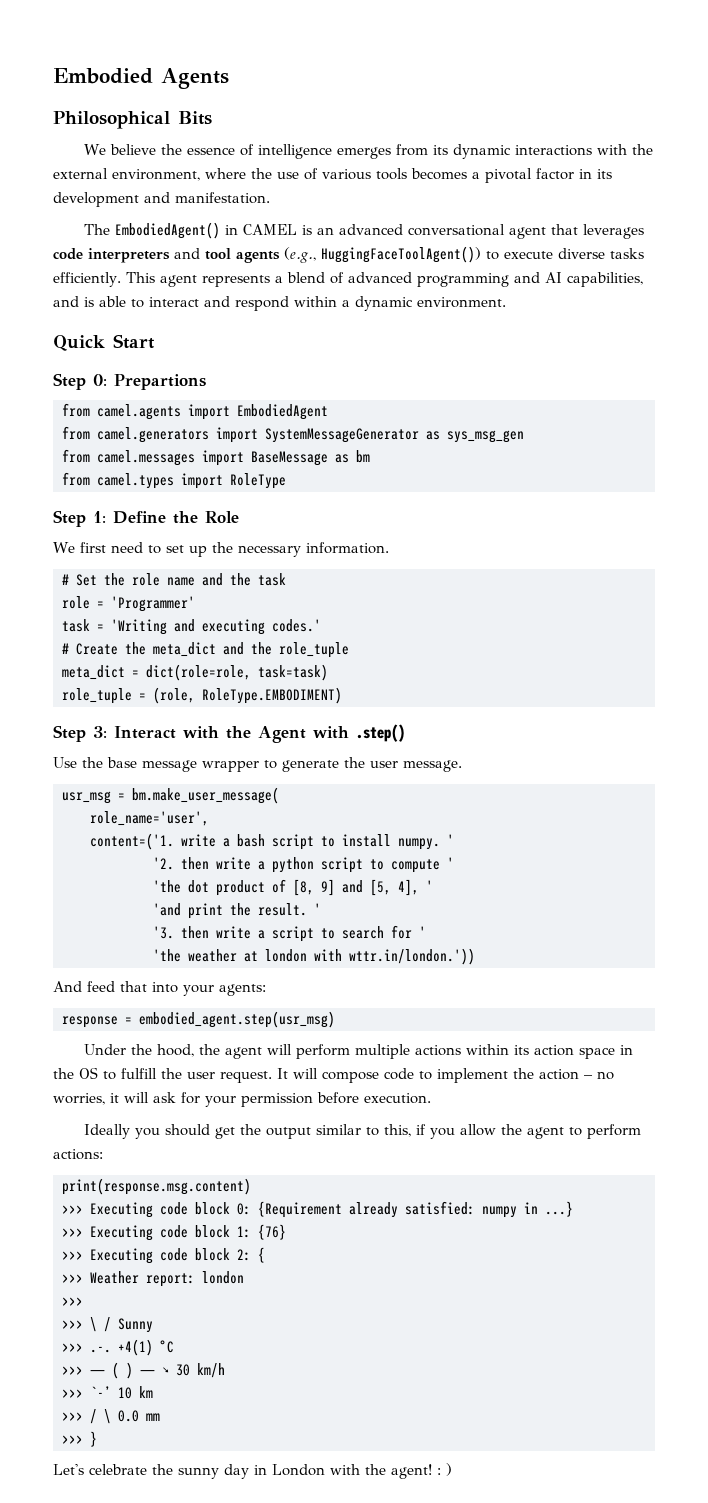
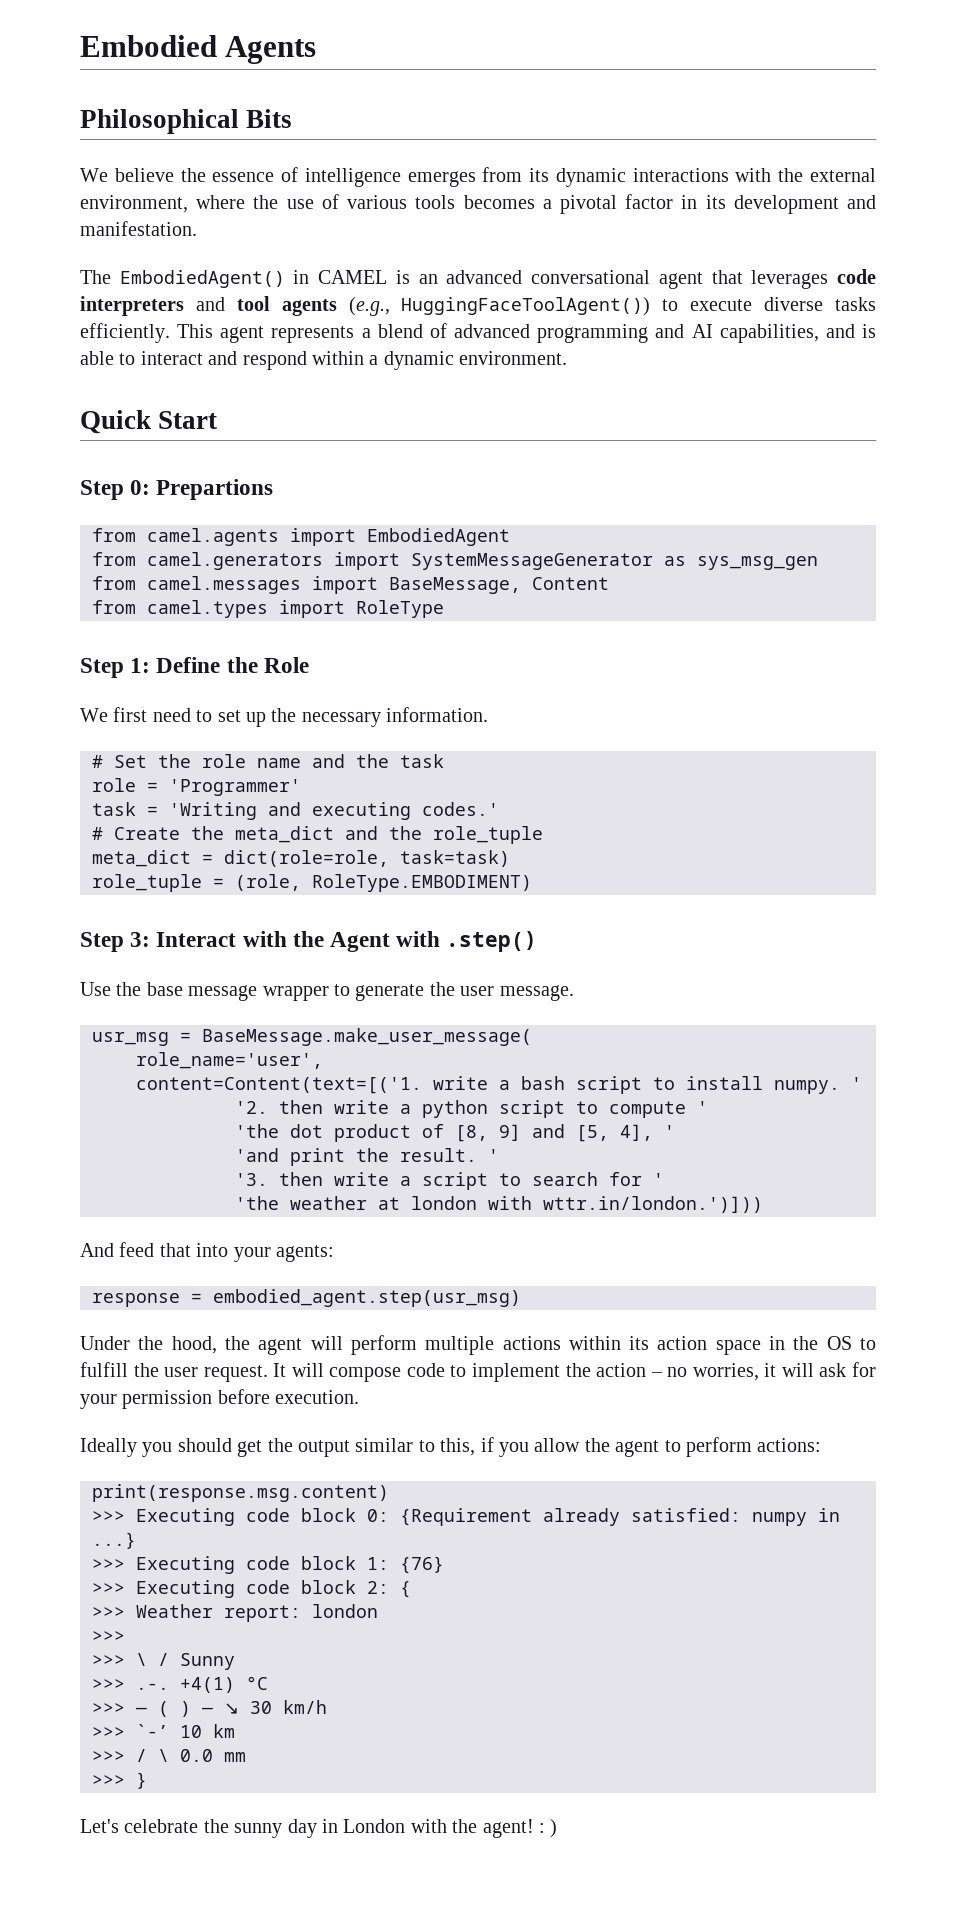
[251,450,370,466] BaseMessage as bm -> [389,577,609,594] BaseMessage, Content
[132,787,279,804] bm.make_user_message( -> [202,1028,532,1046] BaseMessage.make_user_message(
[90,833,174,850] content=('1. -> [136,1077,422,1094] content=Content(text=[('1.
[349,948,475,965] wttr.in/london.')) -> [543,1196,763,1213] wttr.in/london.')]))

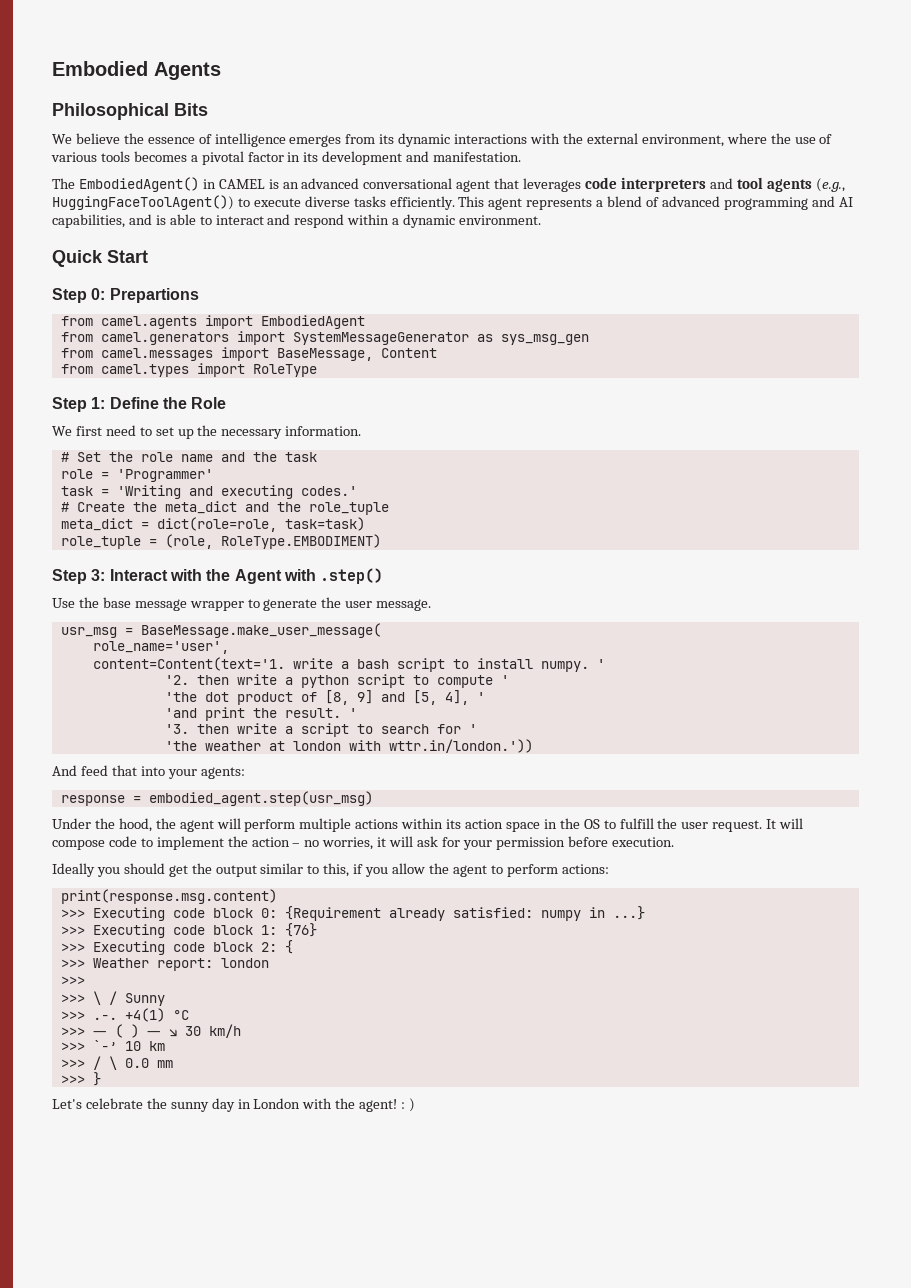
[136,1077,422,1094] content=Content(text=[('1. -> [92,657,285,671] content=Content(text='1.
[543,1196,763,1213] wttr.in/london.')])) -> [388,739,533,753] wttr.in/london.'))

